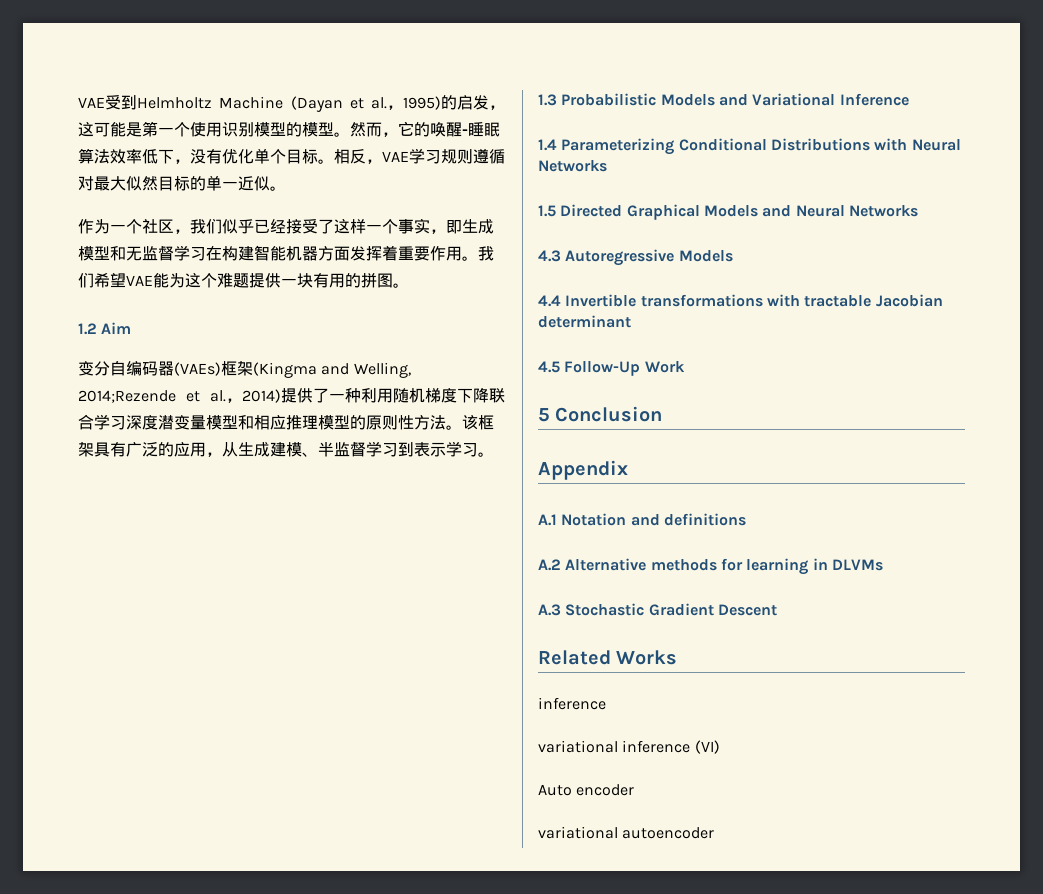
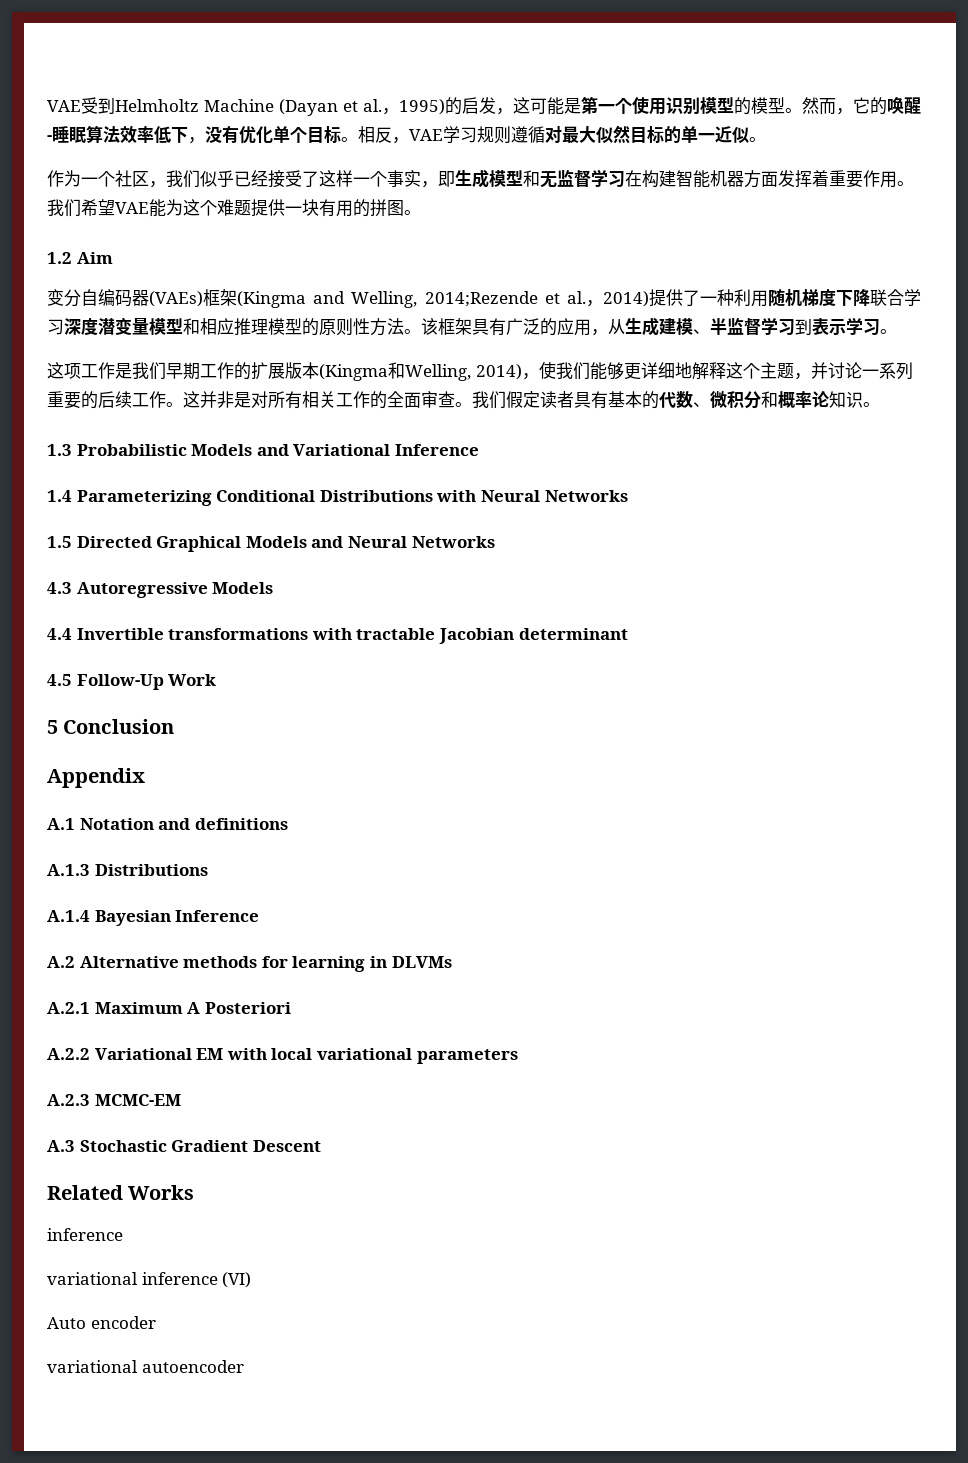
(494, 454) none -> [47,361,913,381] [47,391,880,409] // 这项工作是我们早期工作的扩展版本(Kingma和Welling, 2014)，使我们能够更详细地解释这个主题，并讨论一系列重要的后续工作。这并非是对所有相关工作的全面审查。我们假定读者具有基本的代数、微积分和概率论知识。
(746, 519) none -> [47,864,208,876] [47,910,260,926] // A.1.3 Distributions // A.1.4 Bayesian Inference
(883, 565) none -> [47,1002,291,1014] [47,1048,518,1064] [47,1094,181,1106] // A.2.1 Maximum A Posteriori // A.2.2 Variational EM with local variational parameters // A.2.3 MCMC-EM

